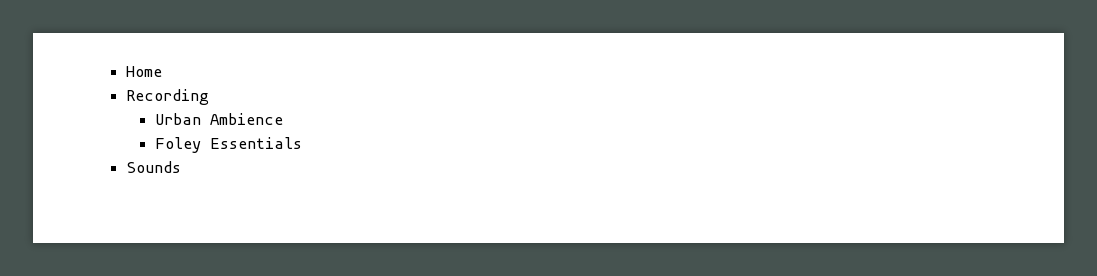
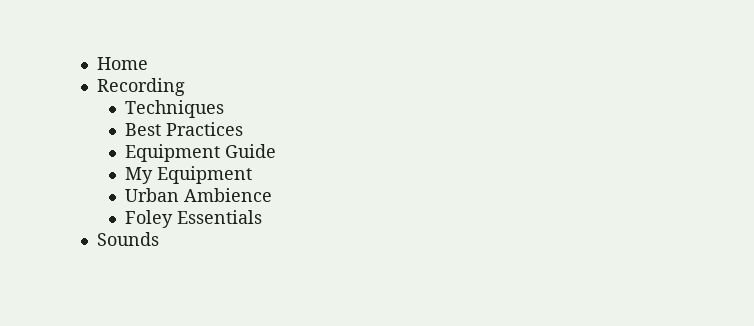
(210, 97) none -> [124,100,224,118] [124,122,243,136] [124,144,276,162] [124,166,252,184] // Techniques // Best Practices // Equipment Guide // My Equipment

